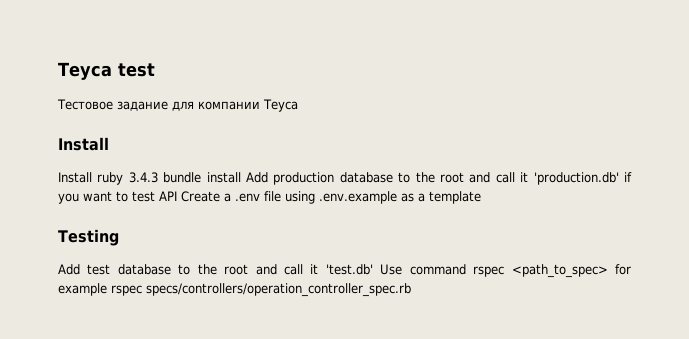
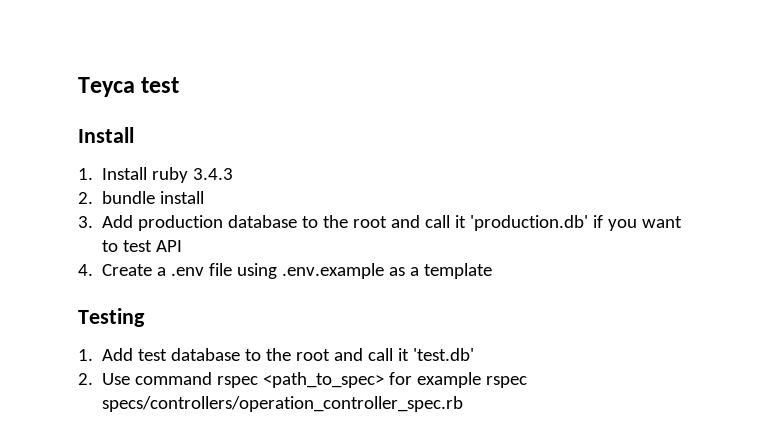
[57,99,298,112] // Тестовое задание для компании Teyca -> (180, 85) none
(109, 144) none -> [78,168,93,180] 1.
(158, 177) none -> [78,192,93,204] // 2.
(241, 177) none -> [78,216,93,228] // 3.
(177, 196) none -> [78,264,93,276] // 4.
(119, 237) none -> [78,349,93,361] 1.
(373, 269) none -> [78,373,93,385] // 2.

